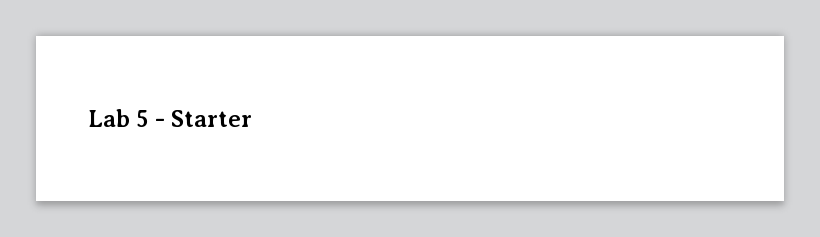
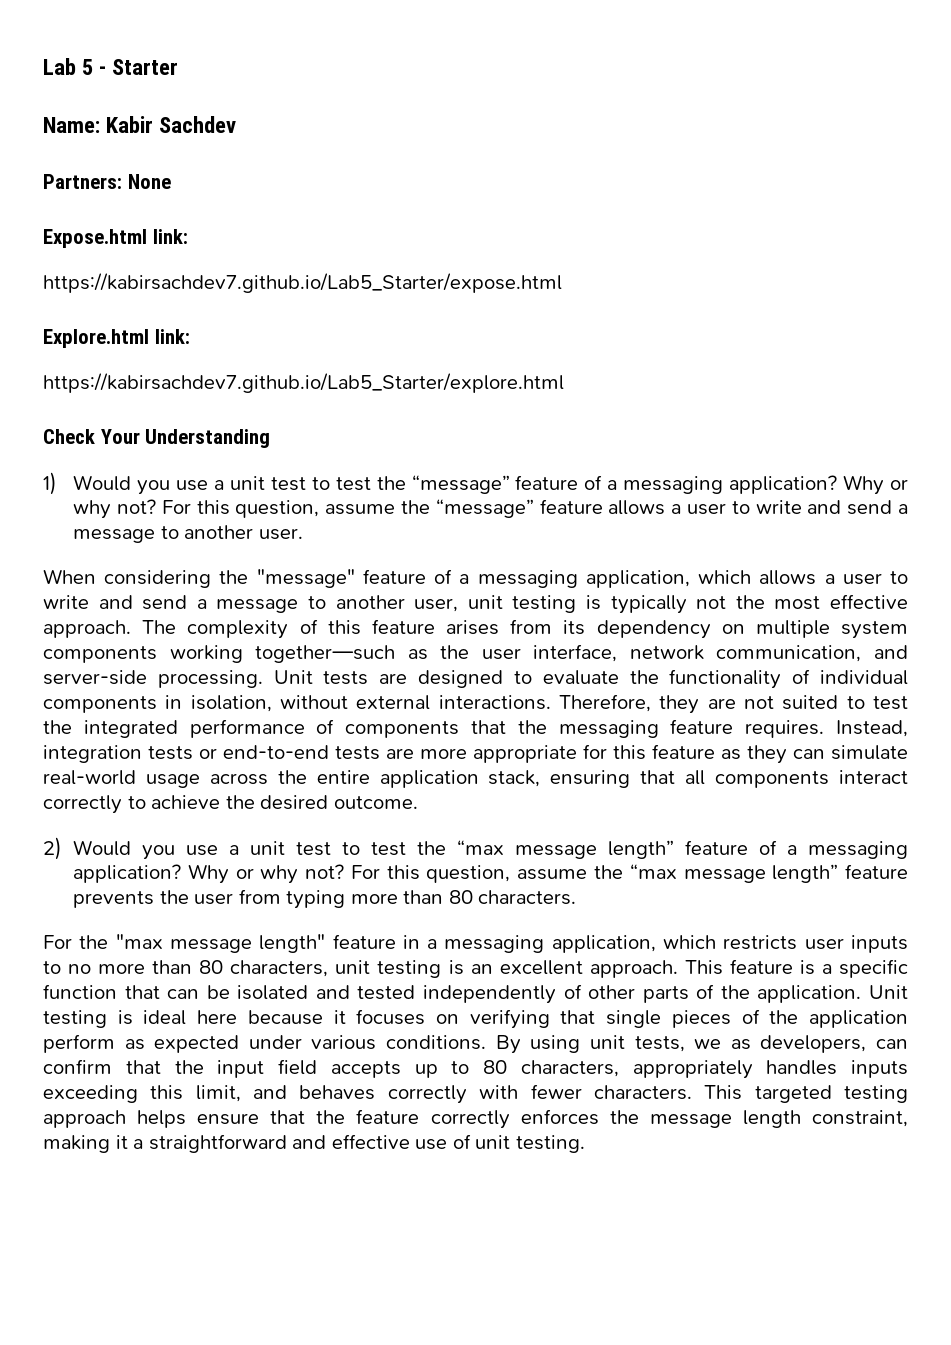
(253, 118) none -> [43,116,237,133] [43,174,171,189] [43,229,188,248] [43,273,562,293] [43,329,190,348] [43,373,564,393] [43,429,271,448] [43,472,908,495] [73,499,908,519] [73,525,303,543] [43,569,909,588] [43,594,909,614] [43,619,908,639] [43,644,908,663] [43,669,909,689] [43,694,909,714] [43,719,908,738] [43,744,908,764] [43,770,908,788] [43,795,418,814] [43,837,908,860] [73,864,908,884] [73,889,577,909] [43,934,908,953] [43,959,908,978] [43,984,908,1004] [43,1009,908,1029] [43,1034,909,1054] [43,1059,908,1079] [43,1084,909,1104] [43,1109,908,1129] [43,1134,585,1153] // Name: Kabir Sachdev // Partners: None // Expose.html link: // https://kabirsachdev7.github.io/Lab5_Starter/expose.html // Explore.html link: // https://kabirsachdev7.github.io/Lab5_Starter/explore.html // Check Your Understanding // 1) Would you use a unit test to test the “message” feature of a messaging application? Why or why not? For this question, assume the “message” feature allows a user to write and send a message to another user. // When considering the "message" feature of a messaging application, which allows a user to write and send a message to another user, unit testing is typically not the most effective approach. The complexity of this feature arises from its dependency on multiple system components working together—such as the user interface, network communication, and server-side processing. Unit tests are designed to evaluate the functionality of individual components in isolation, without external interactions. Therefore, they are not suited to test the integrated performance of components that the messaging feature requires. Instead, integration tests or end-to-end tests are more appropriate for this feature as they can simulate real-world usage across the entire application stack, ensuring that all components interact correctly to achieve the desired outcome. // 2) Would you use a unit test to test the “max message length” feature of a messaging application? Why or why not? For this question, assume the “max message length” feature prevents the user from typing more than 80 characters. // For the "max message length" feature in a messaging application, which restricts user inputs to no more than 80 characters, unit testing is an excellent approach. This feature is a specific function that can be isolated and tested independently of other parts of the application. Unit testing is ideal here because it focuses on verifying that single pieces of the application perform as expected under various conditions. By using unit tests, we as developers, can confirm that the input field accepts up to 80 characters, appropriately handles inputs exceeding this limit, and behaves correctly with fewer characters. This targeted testing approach helps ensure that the feature correctly enforces the message length constraint, making it a straightforward and effective use of unit testing.

